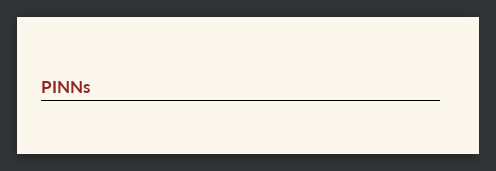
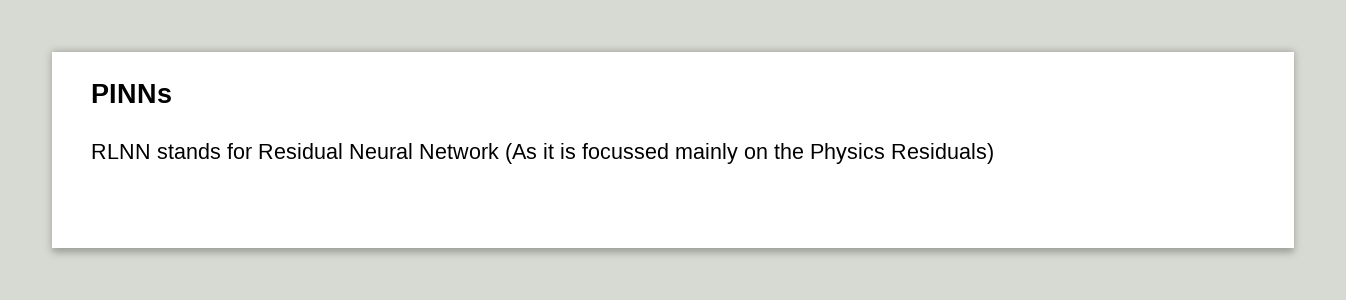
(90, 87) none -> [91,143,994,164] // RLNN stands for Residual Neural Network (As it is focussed mainly on the Physics Residuals)

